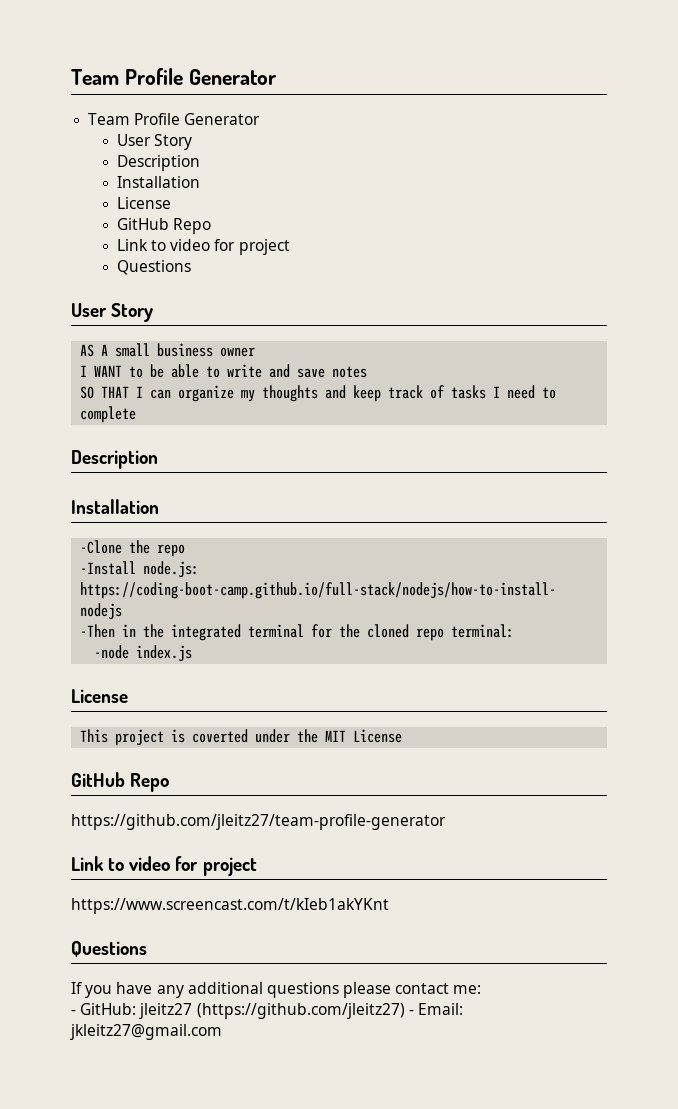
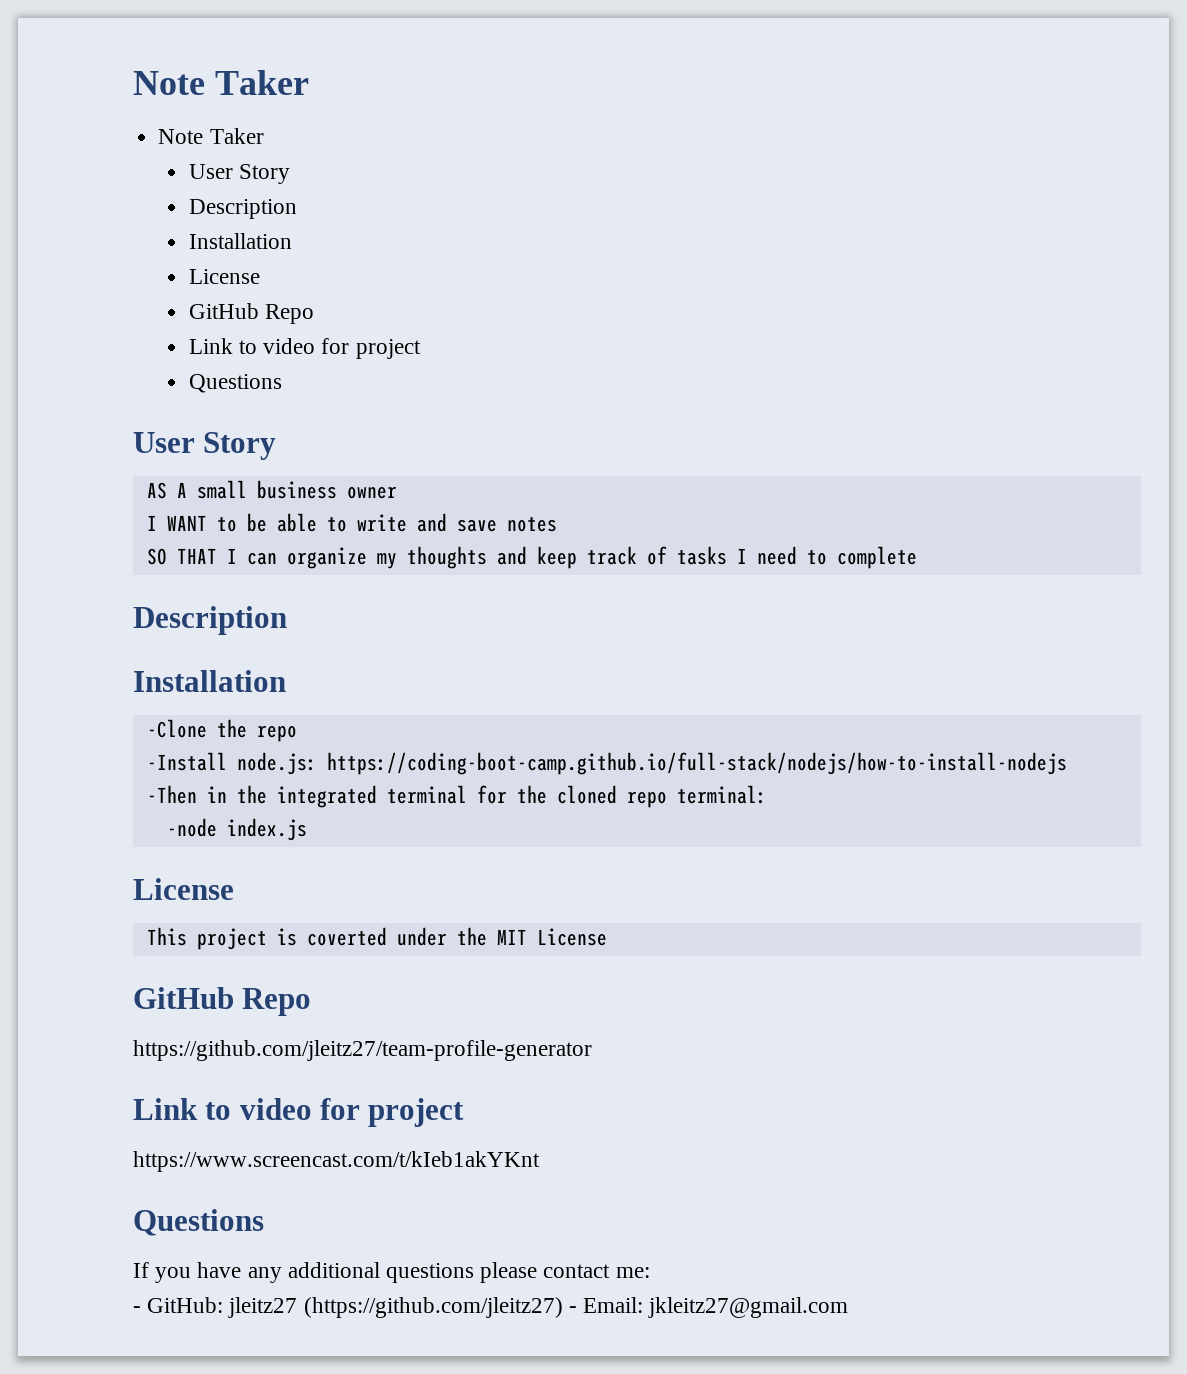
[71,68,276,85] [88,113,261,125] Team Profile Generator // Team Profile Generator -> [133,70,309,95] [158,128,264,144] Note Taker // Note Taker

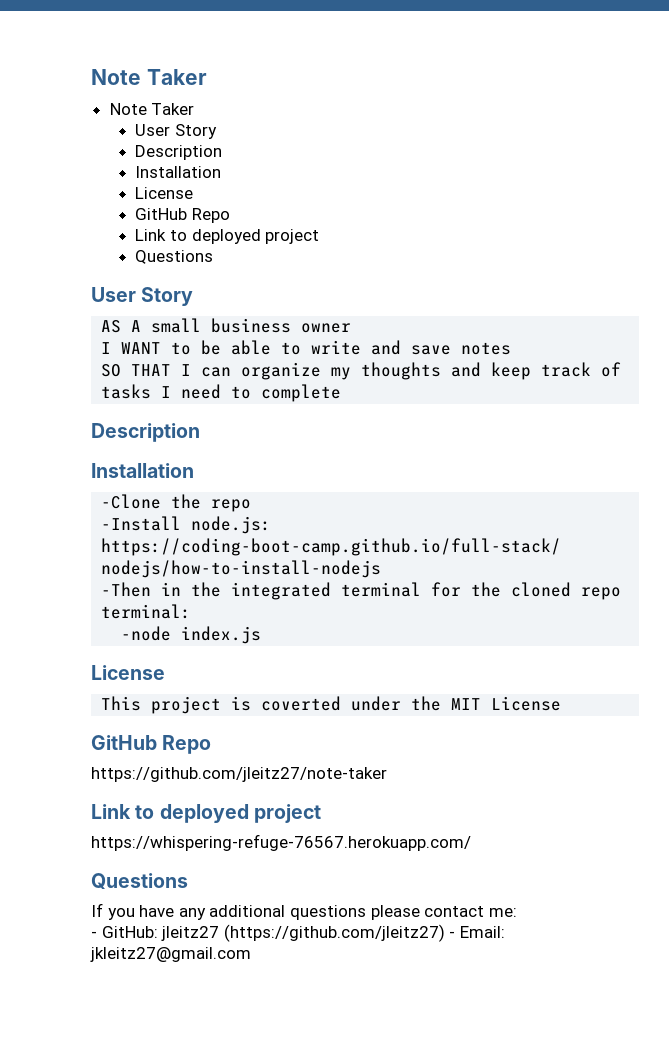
[263,338,350,354] video for -> [191,229,261,244] deployed
[133,1040,592,1061] [133,1098,465,1127] [133,1151,540,1172] https://github.com/jleitz27/team-profile-generator // Link to video for project // https://www.screencast.com/t/kIeb1akYKnt -> [91,767,387,782] [91,804,321,823] [91,834,471,851] https://github.com/jleitz27/note-taker // Link to deployed project // https://whispering-refuge-76567.herokuapp.com/

